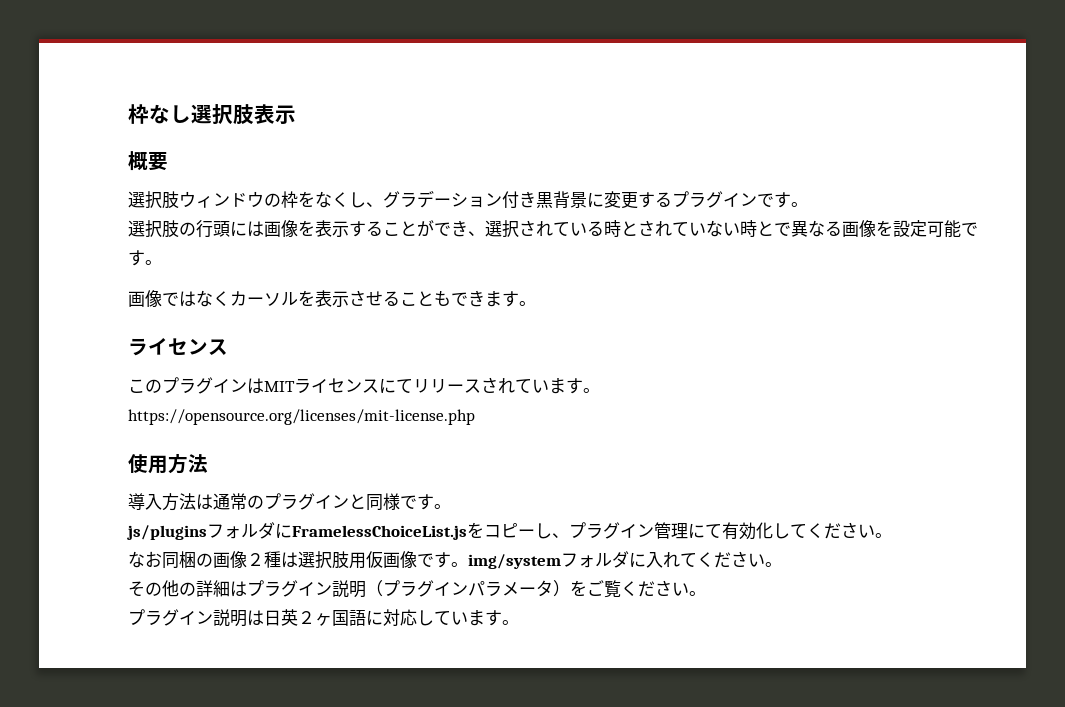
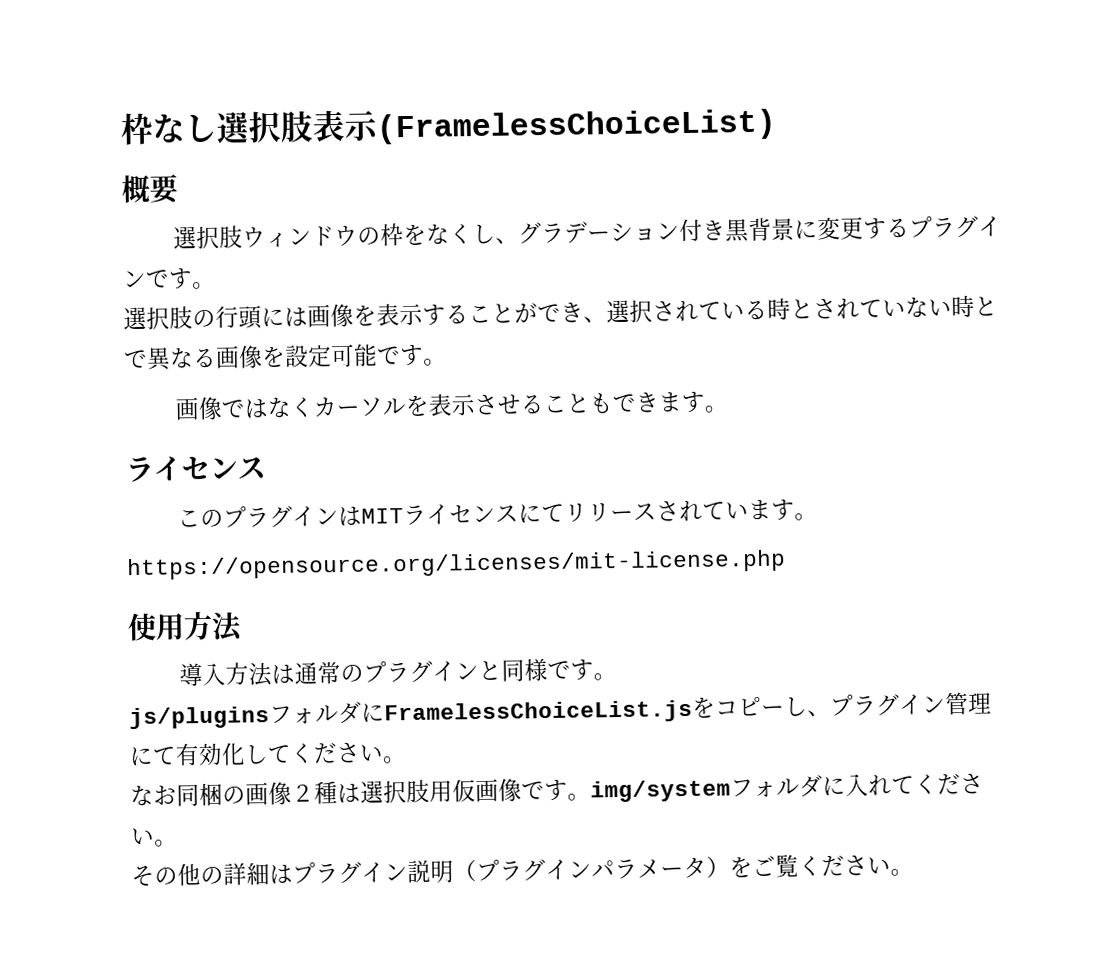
(296, 114) none -> [376,108,777,145] (FramelessChoiceList)
[128,609,519,627] // プラグイン説明は日英２ヶ国語に対応しています。 -> (914, 872) none

